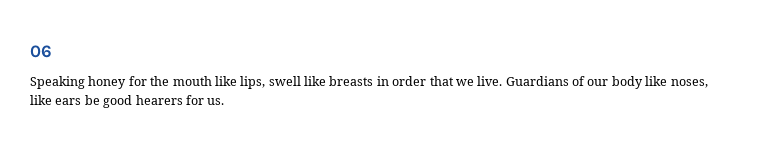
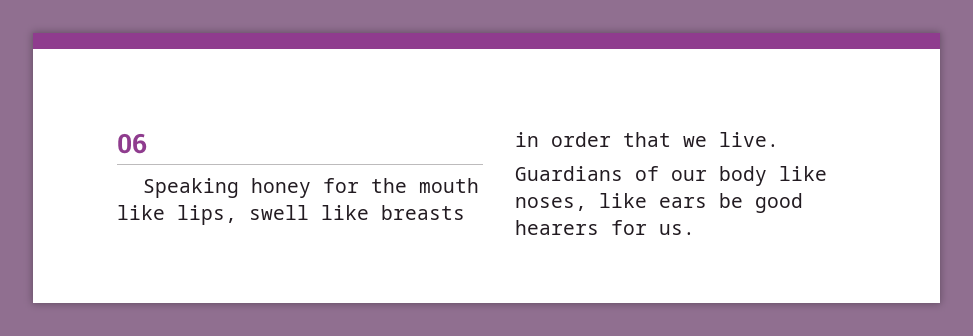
(503, 81) none -> (779, 139) //

